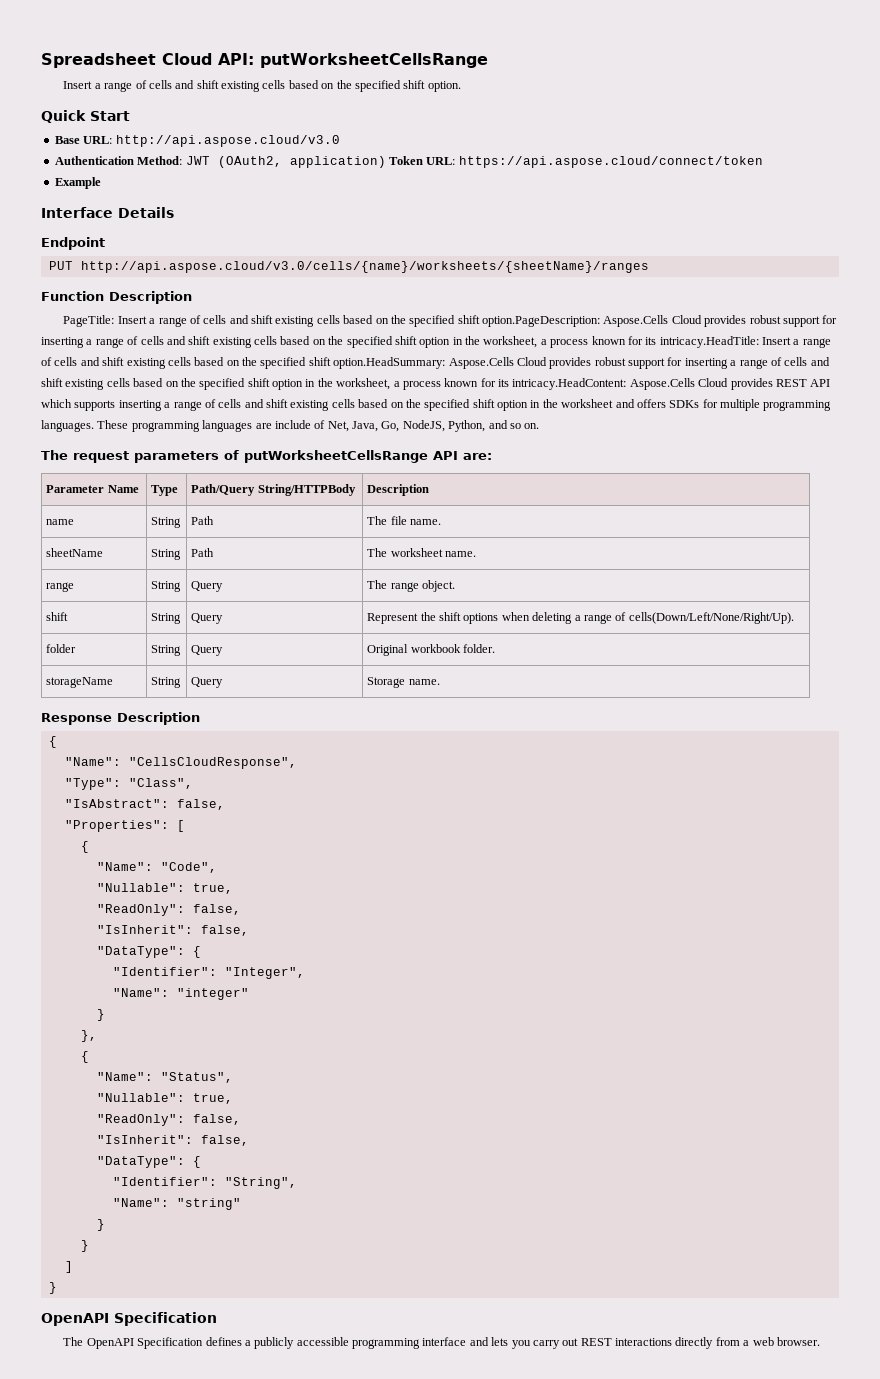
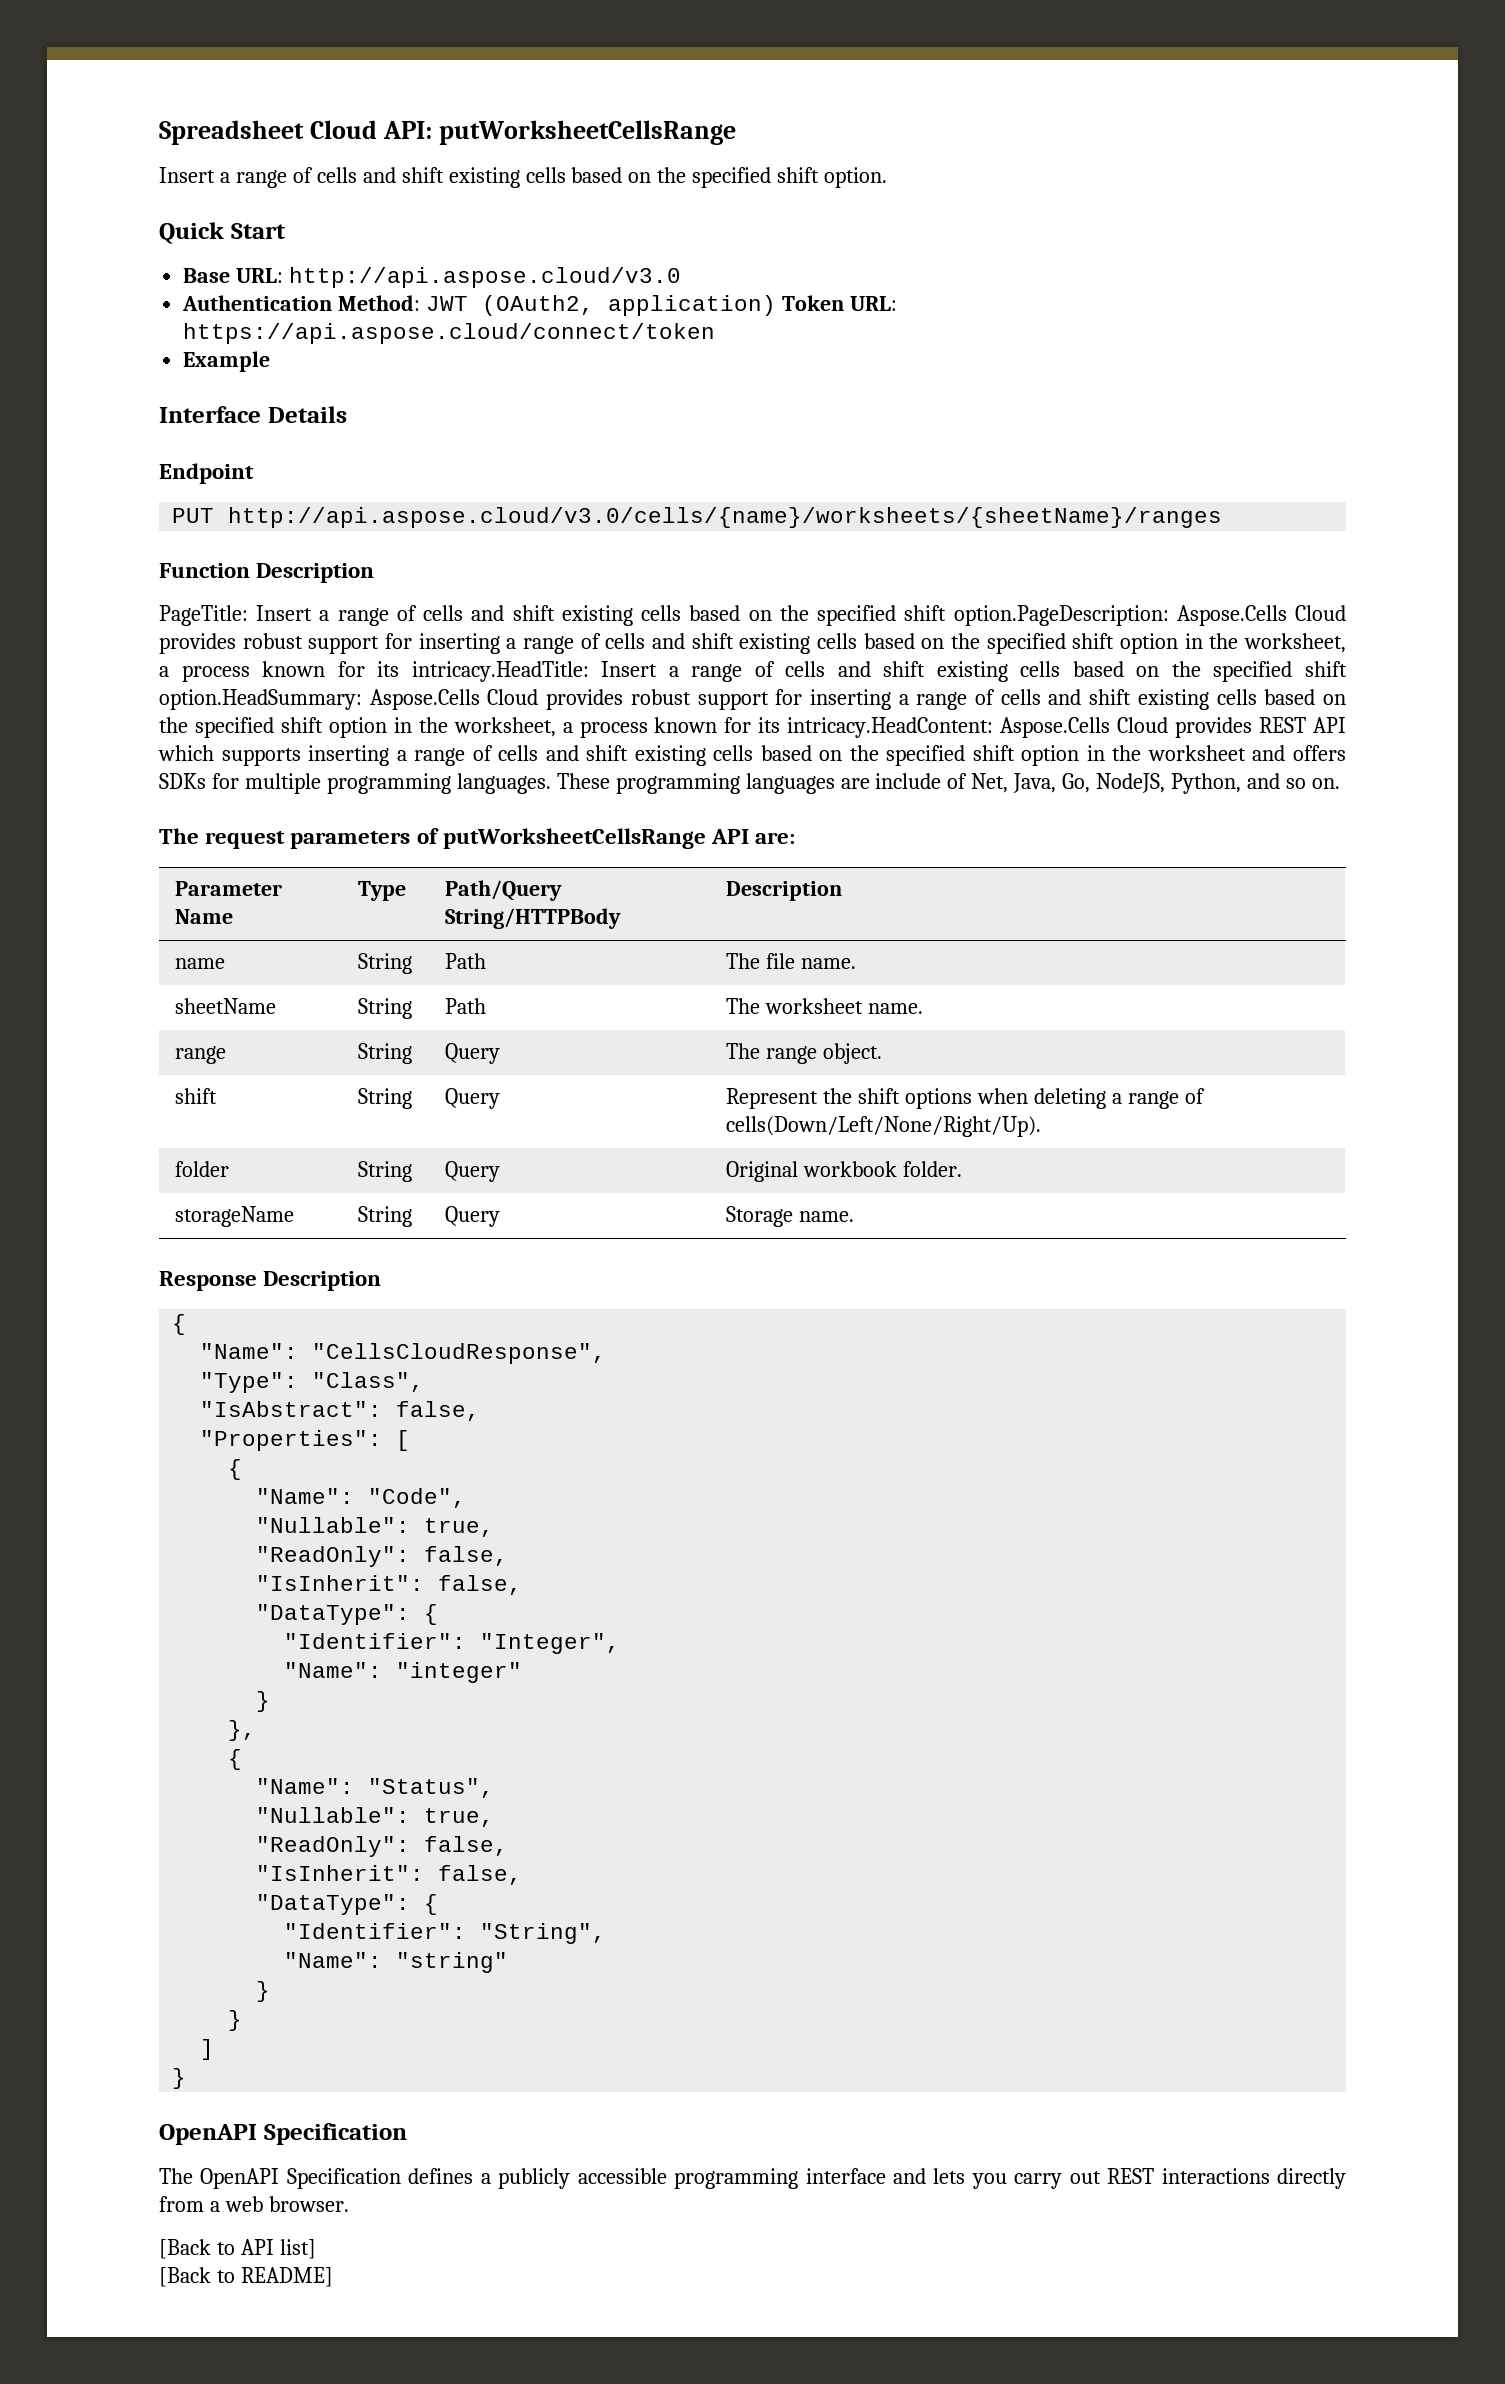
(820, 1341) none -> [159,2239,316,2259] [159,2267,333,2287] // [Back to API list] // [Back to README]

